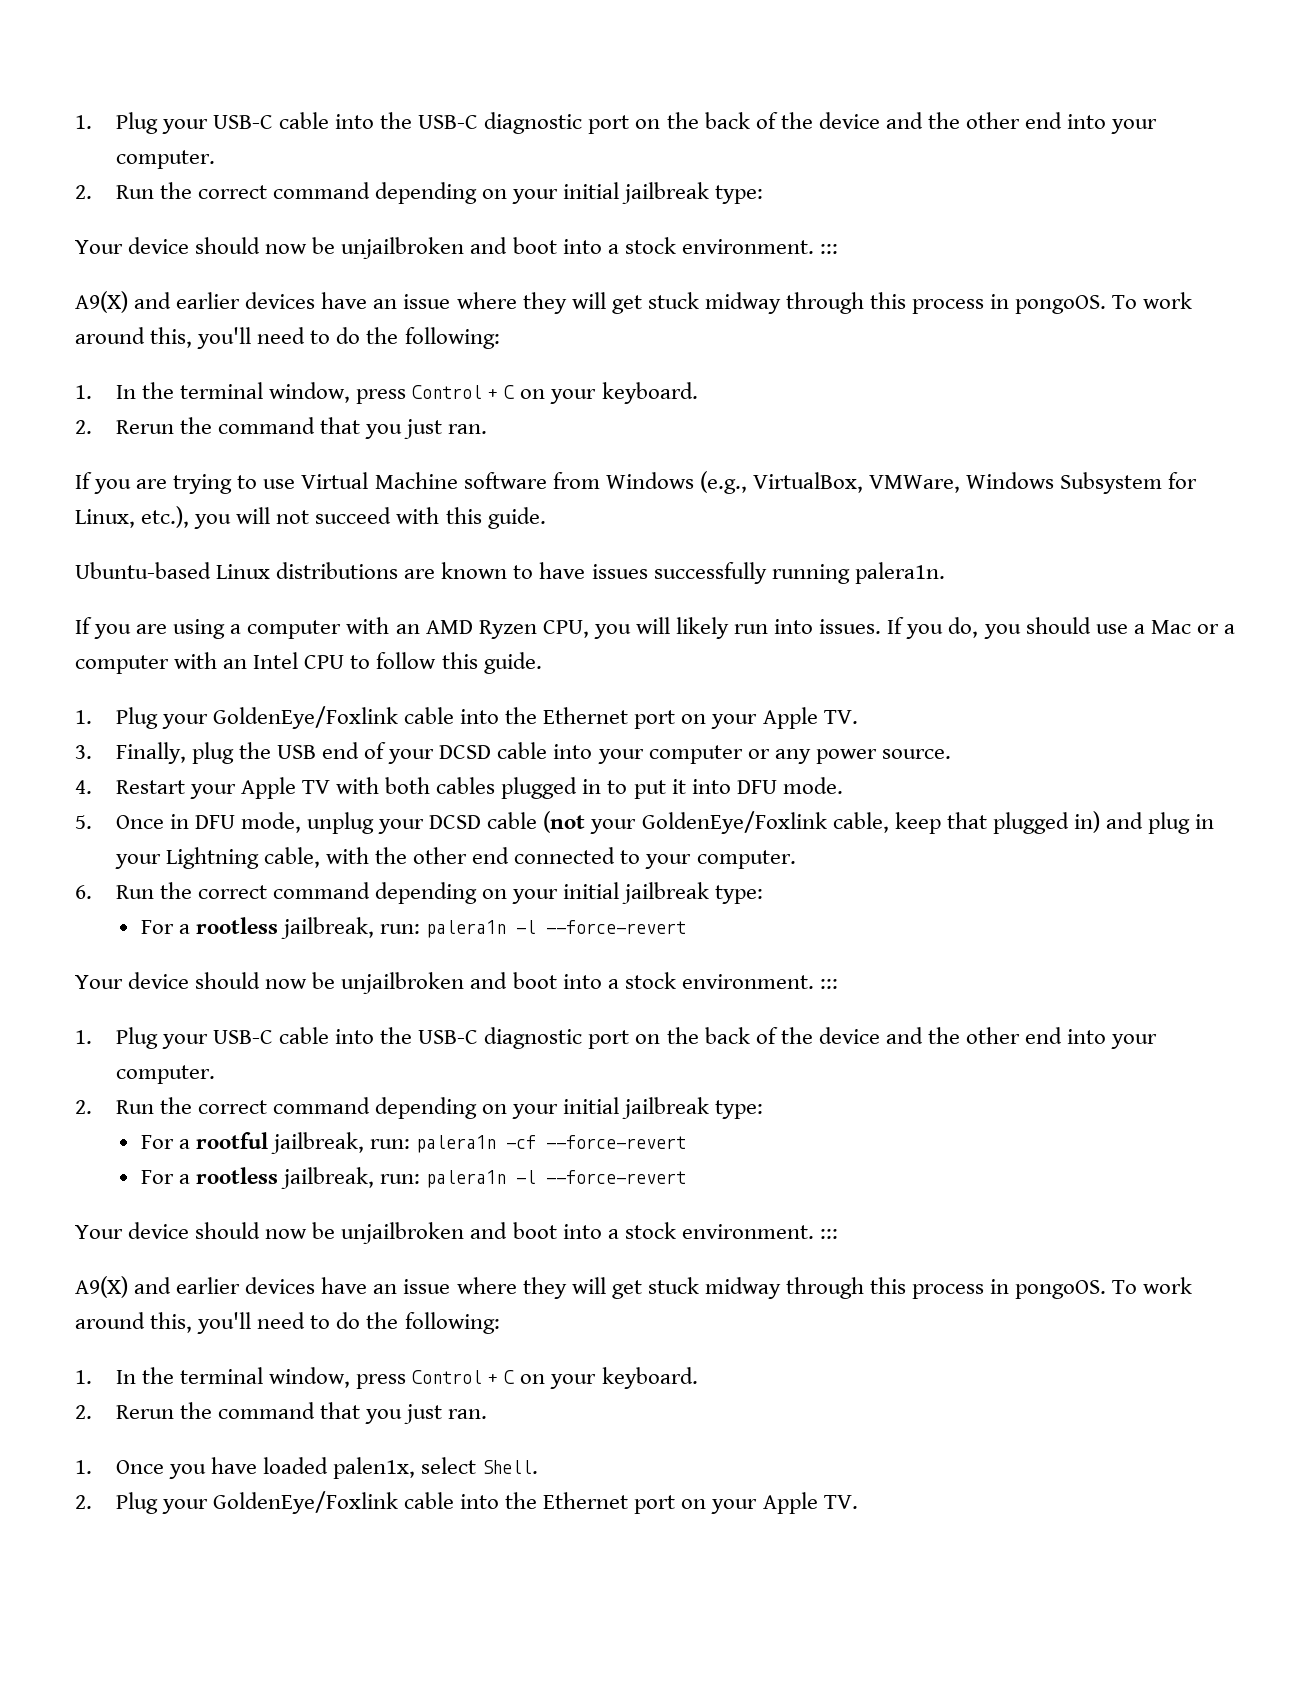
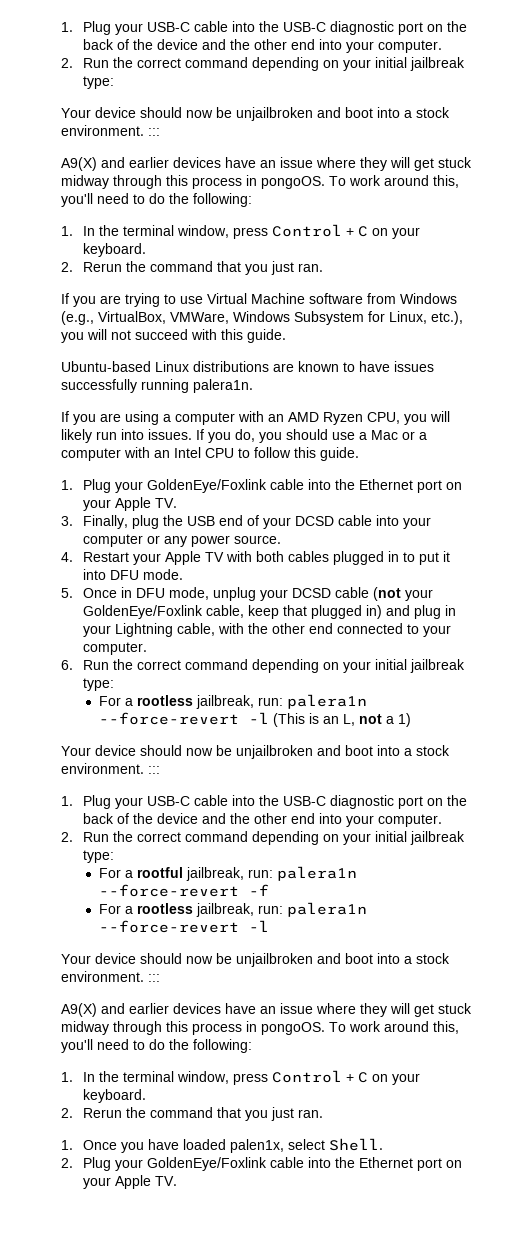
[515,920,686,934] -l --force-revert -> [98,712,411,727] --force-revert -l (This is an L, not a 1)
[505,1135,686,1149] [140,1167,686,1189] -cf --force-revert // For a rootless jailbreak, run: palera1n -l --force-revert -> [98,884,269,897] [98,902,367,917] [98,920,269,933] --force-revert -f // For a rootless jailbreak, run: palera1n --force-revert -l

